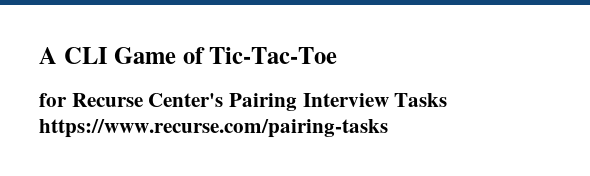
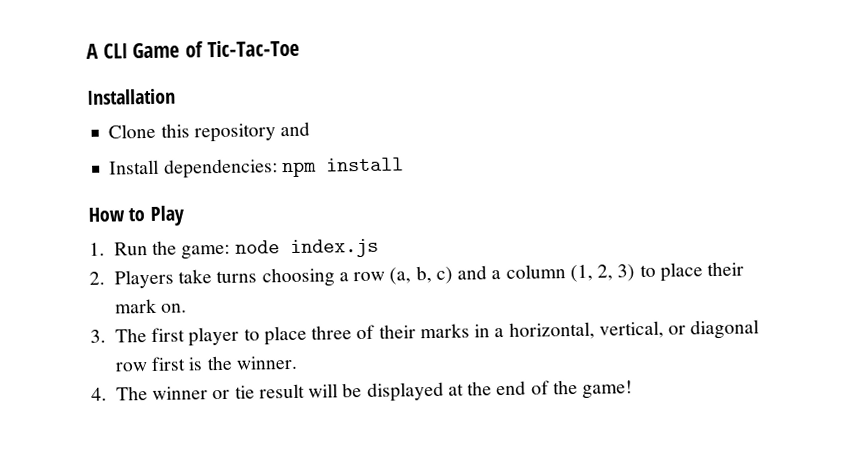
[39,93,448,111] [39,119,388,138] for Recurse Center's Pairing Interview Tasks https://www.recurse.com/pairing-tasks -> [87,88,176,105] [108,121,311,143] [109,157,404,179] [88,205,184,226] [89,238,379,260] [89,261,745,289] [114,298,188,314] [90,319,760,347] [114,355,298,372] [91,379,634,402] Installation // Clone this repository and // Install dependencies: npm install // How to Play // 1. Run the game: node index.js // 2. Players take turns choosing a row (a, b, c) and a column (1, 2, 3) to place their mark on. // 3. The first player to place three of their marks in a horizontal, vertical, or diagonal row first is the winner. // 4. The winner or tie result will be displayed at the end of the game!

